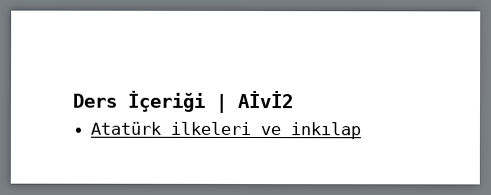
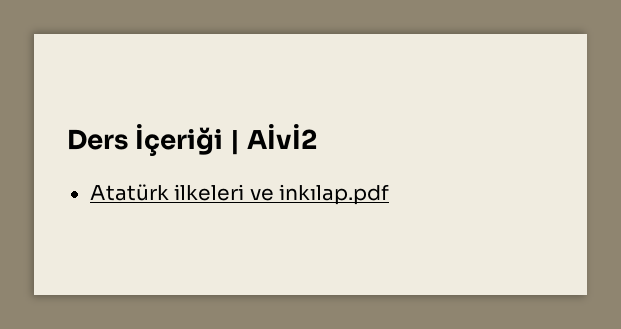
[290,122,362,140] inkılap -> [279,184,390,205] inkılap.pdf

